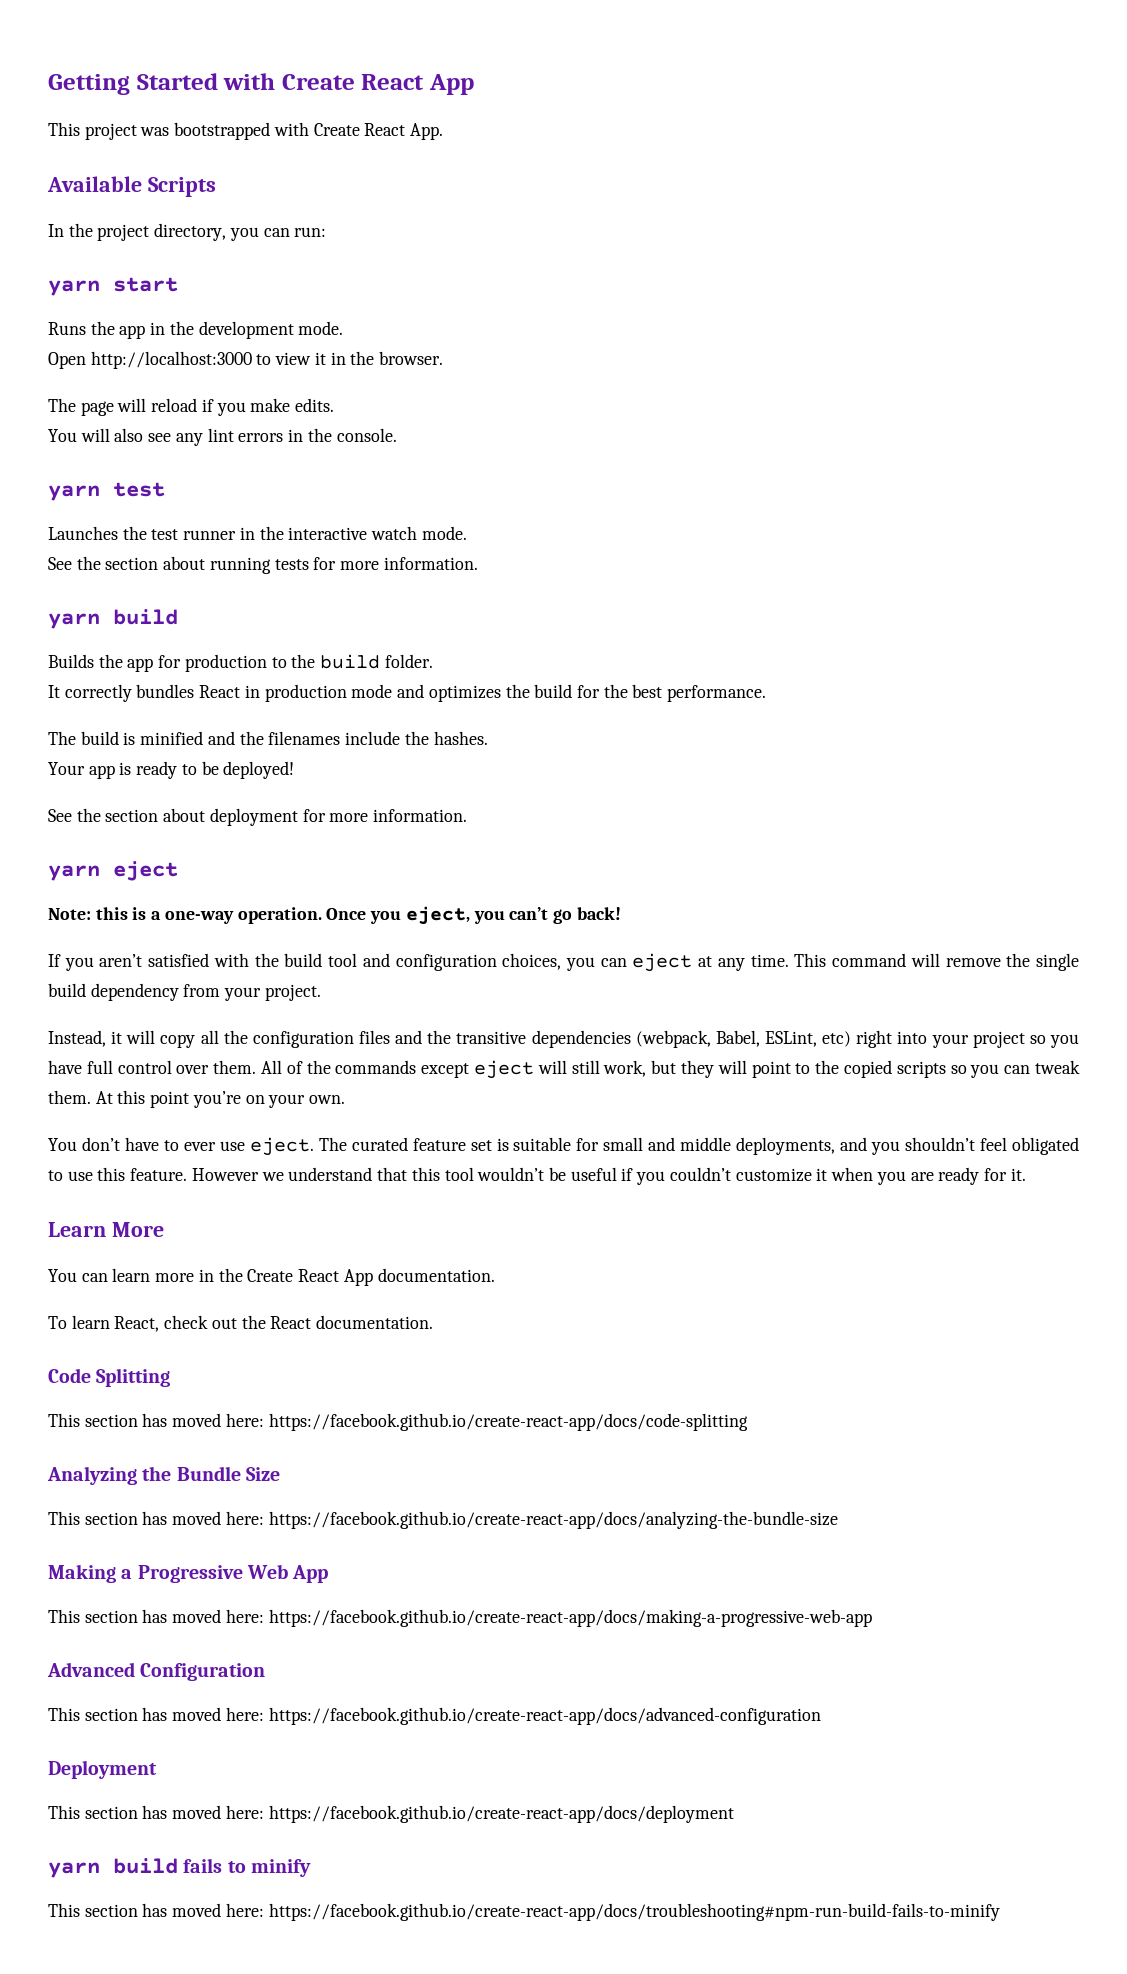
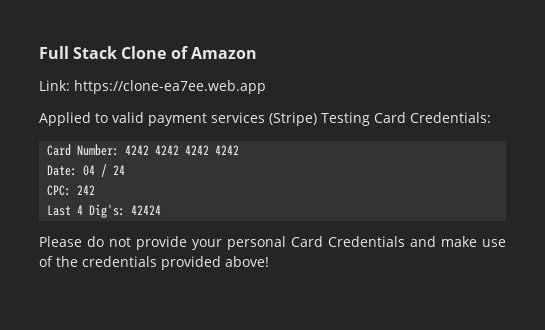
[48,73,475,95] [48,122,444,140] [47,176,216,197] [48,223,327,241] [48,277,178,296] [48,321,344,339] [48,351,444,369] [48,398,335,416] [48,428,397,446] [48,482,165,501] [48,526,467,540] [48,556,478,574] [48,609,178,629] [48,654,433,672] [48,684,767,702] [48,731,488,745] [48,761,295,779] [48,808,468,826] [48,861,178,881] [48,906,621,925] [48,953,1080,972] [48,983,321,1001] [48,1030,1079,1048] [48,1060,1080,1079] [48,1090,346,1108] [48,1137,1080,1156] [48,1167,1026,1185] [48,1222,164,1237] [48,1268,495,1286] [48,1315,434,1332] [48,1368,171,1387] [48,1413,748,1431] [47,1466,280,1485] [48,1511,838,1529] [48,1564,329,1583] [48,1609,872,1627] [47,1662,266,1681] [48,1707,821,1725] [48,1760,157,1779] [48,1805,734,1823] [48,1858,311,1878] [48,1903,1000,1921] Getting Started with Create React App // This project was bootstrapped with Create React App. // Available Scripts // In the project directory, you can run: // yarn start // Runs the app in the development mode. // Open http://localhost:3000 to view it in the browser. // The page will reload if you make edits. // You will also see any lint errors in the console. // yarn test // Launches the test runner in the interactive watch mode. // See the section about running tests for more information. // yarn build // Builds the app for production to the build folder. // It correctly bundles React in production mode and optimizes the build for the best performance. // The build is minified and the filenames include the hashes. // Your app is ready to be deployed! // See the section about deployment for more information. // yarn eject // Note: this is a one-way operation. Once you eject, you can’t go back! // If you aren’t satisfied with the build tool and configuration choices, you can eject at any time. This command will remove the single build dependency from your project. // Instead, it will copy all the configuration files and the transitive dependencies (webpack, Babel, ESLint, etc) right into your project so you have full control over them. All of the commands except eject will still work, but they will point to the copied scripts so you can tweak them. At this point you’re on your own. // You don’t have to ever use eject. The curated feature set is suitable for small and middle deployments, and you shouldn’t feel obligated to use this feature. However we understand that this tool wouldn’t be useful if you couldn’t customize it when you are ready for it. // Learn More // You can learn more in the Create React App documentation. // To learn React, check out the React documentation. // Code Splitting // This section has moved here: https://facebook.github.io/create-react-app/docs/code-splitting // Analyzing the Bundle Size // This section has moved here: https://facebook.github.io/create-react-app/docs/analyzing-the-bundle-size // Making a Progressive Web App // This section has moved here: https://facebook.github.io/create-react-app/docs/making-a-progressive-web-app // Advanced Configuration // This section has moved here: https://facebook.github.io/create-react-app/docs/advanced-configuration // Deployment // This section has moved here: https://facebook.github.io/create-react-app/docs/deployment // yarn build fails to minify // This section has moved here: https://facebook.github.io/create-react-app/docs/troubleshooting#npm-run-build-fails-to-minify -> [39,46,257,59] [39,80,266,94] [39,112,491,126] [47,144,240,156] [47,164,126,177] [47,185,96,196] [47,204,162,218] [39,236,506,250] [39,256,269,270] Full Stack Clone of Amazon // Link: https://clone-ea7ee.web.app // Applied to valid payment services (Stripe) Testing Card Credentials: // Card Number: 4242 4242 4242 4242 // Date: 04 / 24 // CPC: 242 // Last 4 Dig's: 42424 // Please do not provide your personal Card Credentials and make use of the credentials provided above!

